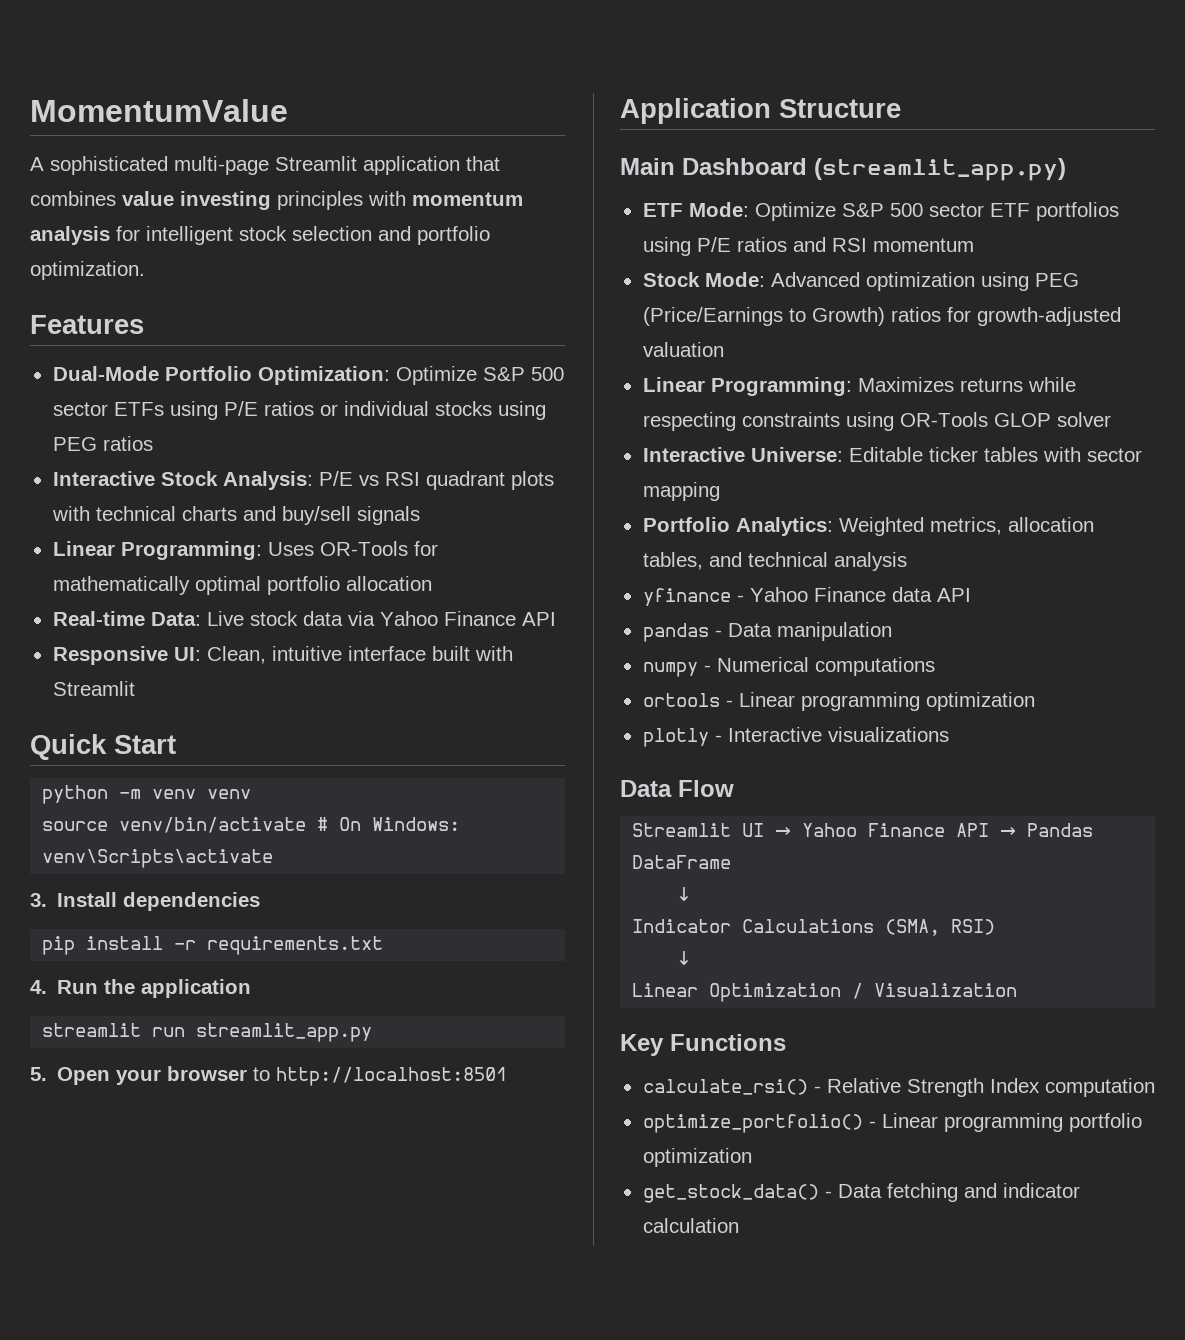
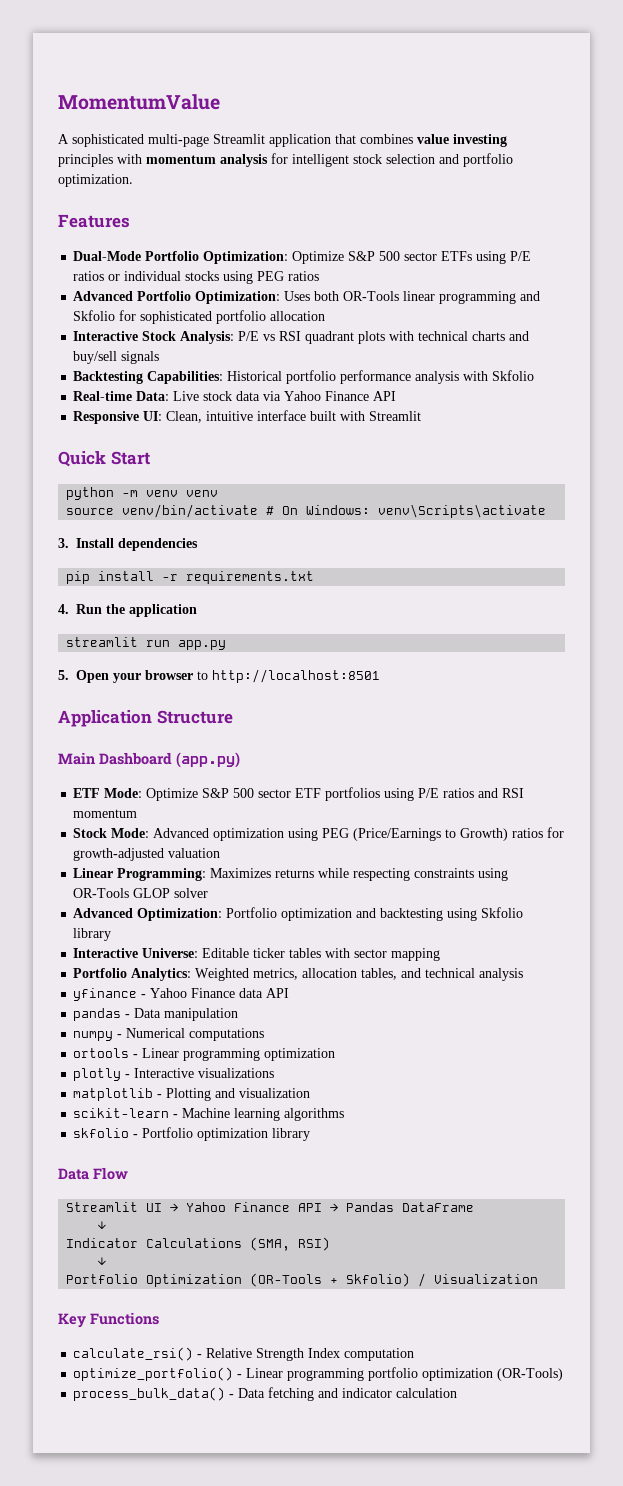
(153, 443) none -> [73,291,541,304] [73,310,326,324] // Advanced Portfolio Optimization: Uses both OR-Tools linear programming and Skfolio for sophisticated portfolio allocation
[52,541,438,560] [52,576,432,595] Linear Programming: Uses OR-Tools for mathematically optimal portfolio allocation -> [73,370,535,384] Backtesting Capabilities: Historical portfolio performance analysis with Skfolio
[196,1023,373,1042] streamlit_app.py -> [178,640,227,650] app.py
[814,158,1066,181] (streamlit_app.py) -> [176,752,240,768] (app.py)
(1111, 419) none -> [73,907,524,921] [73,928,112,941] // Advanced Optimization: Portfolio optimization and backtesting using Skfolio library
(949, 734) none -> [73,1088,311,1101] [73,1108,345,1121] [73,1127,311,1141] // matplotlib - Plotting and visualization // scikit-learn - Machine learning algorithms // skfolio - Portfolio optimization library
[632,983,842,1002] Linear Optimization -> [66,1273,411,1287] Portfolio Optimization (OR-Tools + Skfolio)
[642,1184,819,1203] // get_stock_data() -> [497,1368,564,1381] [73,1387,226,1401] (OR-Tools) // process_bulk_data()

